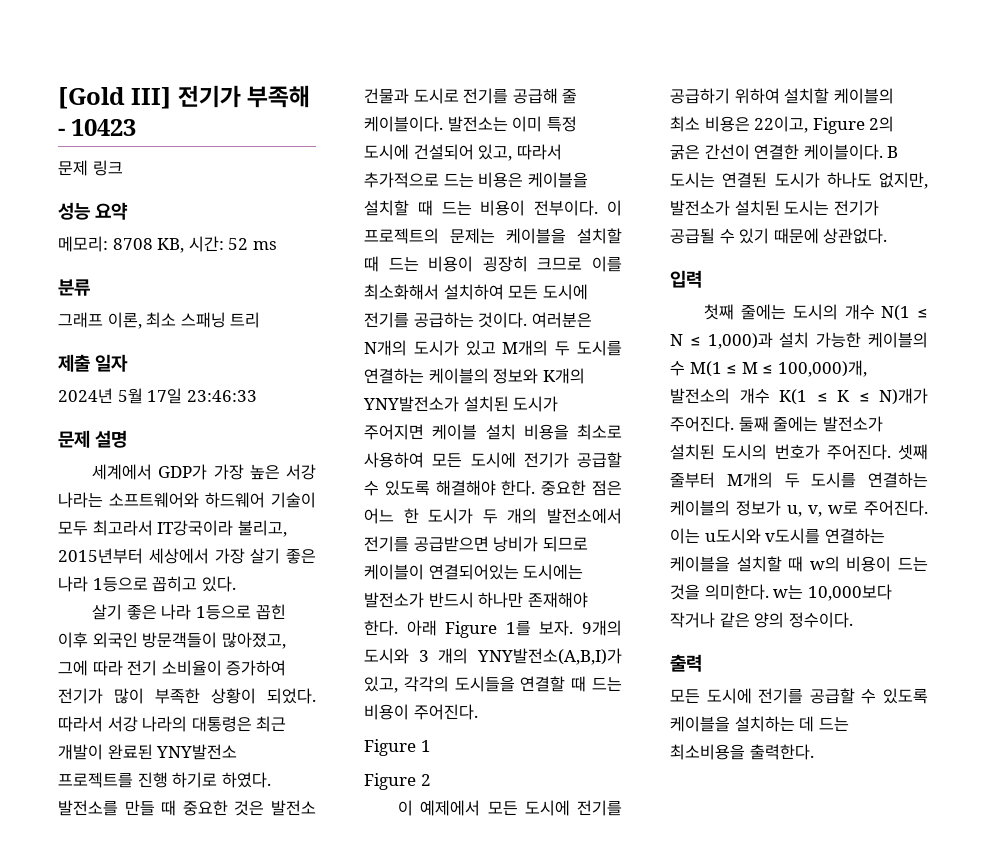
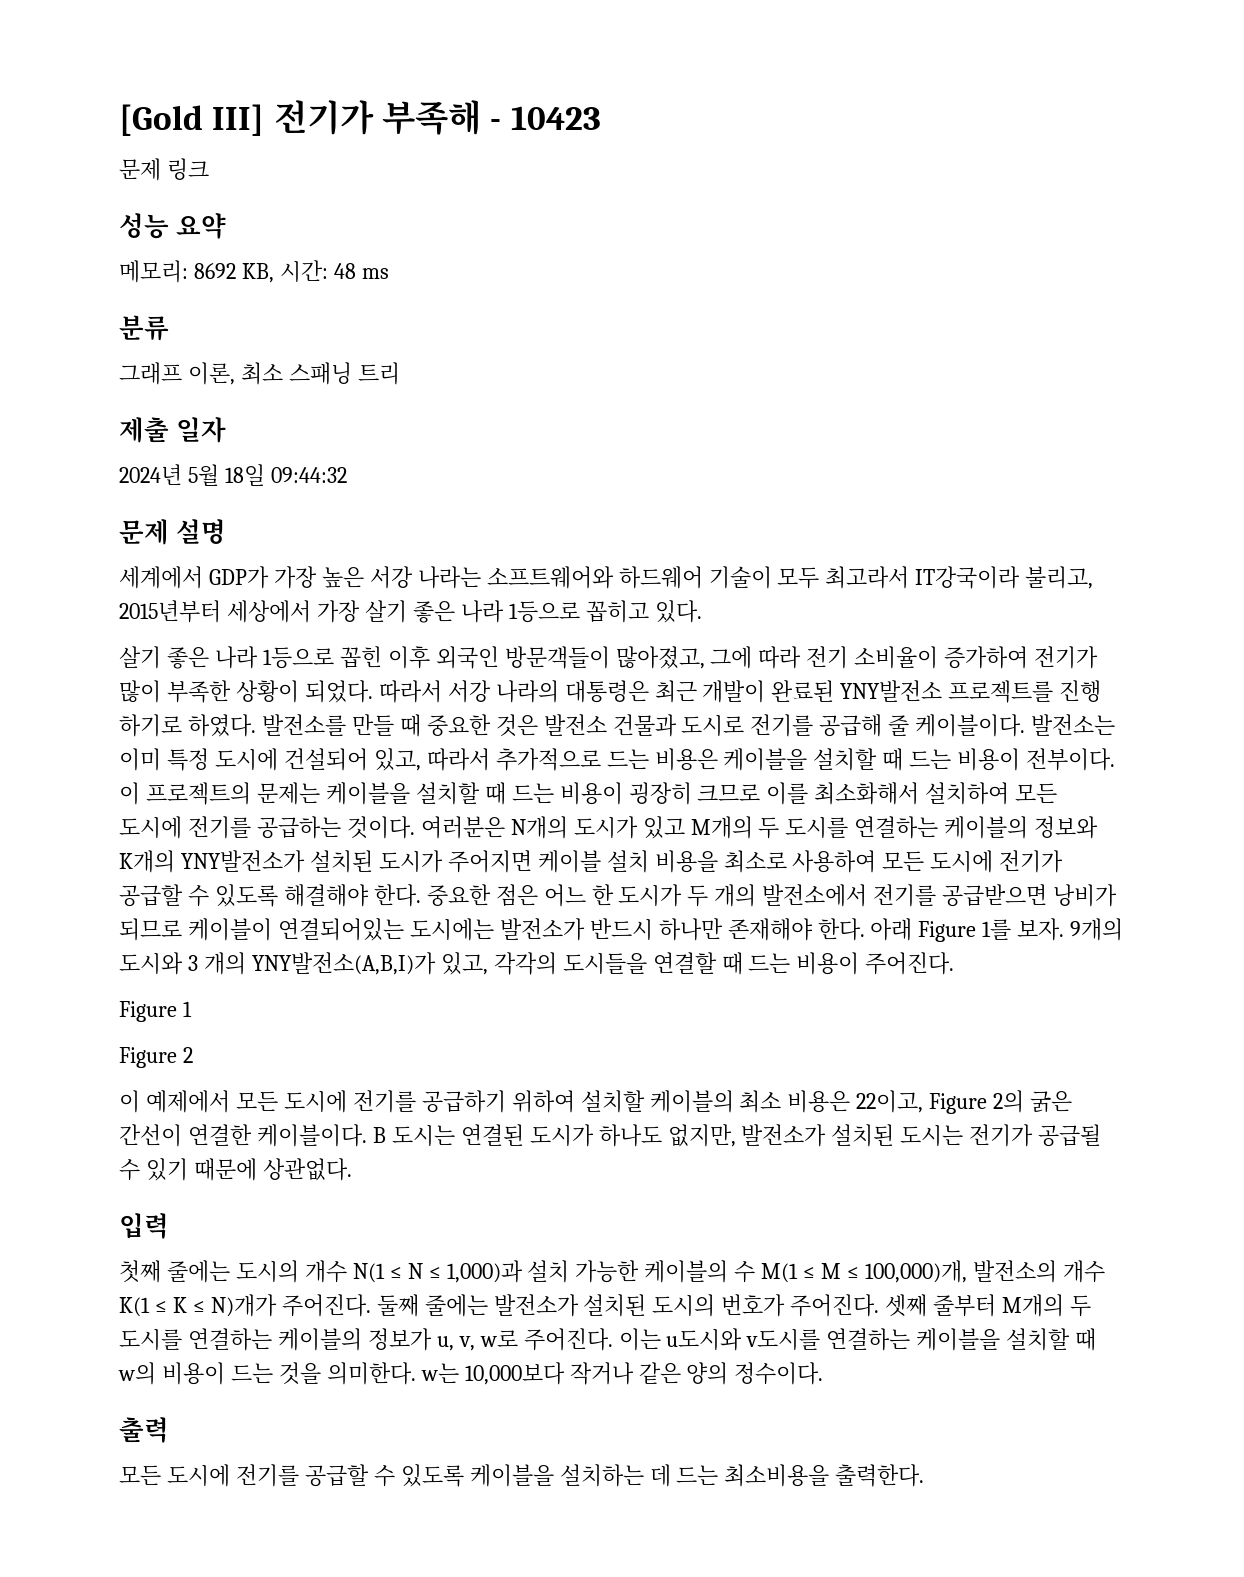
[112,238,153,250] 8708 -> [193,263,236,279] 8692
[228,238,249,250] 52 -> [333,263,356,279] 48
[147,388,257,404] 17일 23:46:33 -> [224,464,347,486] 18일 09:44:32

